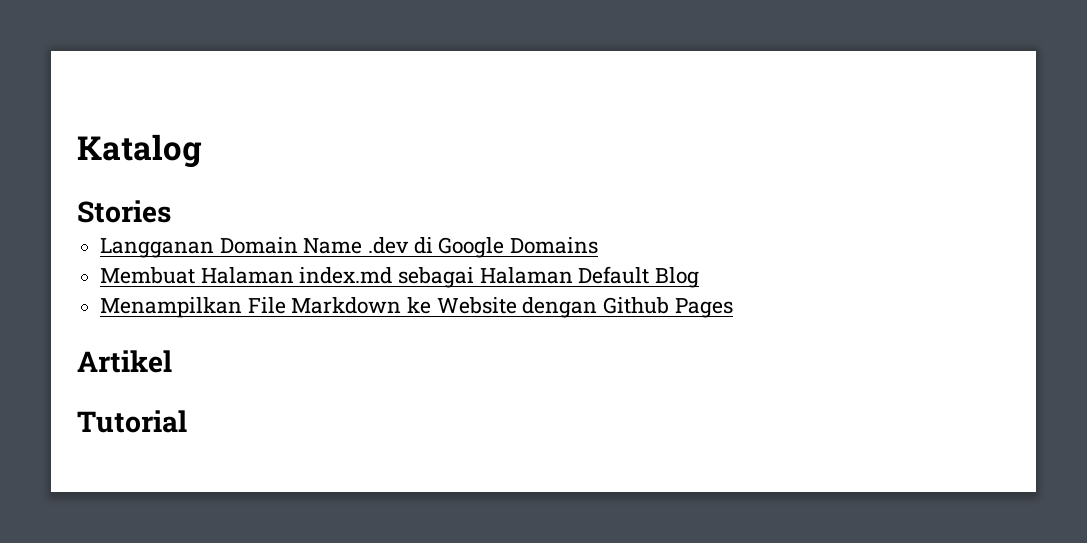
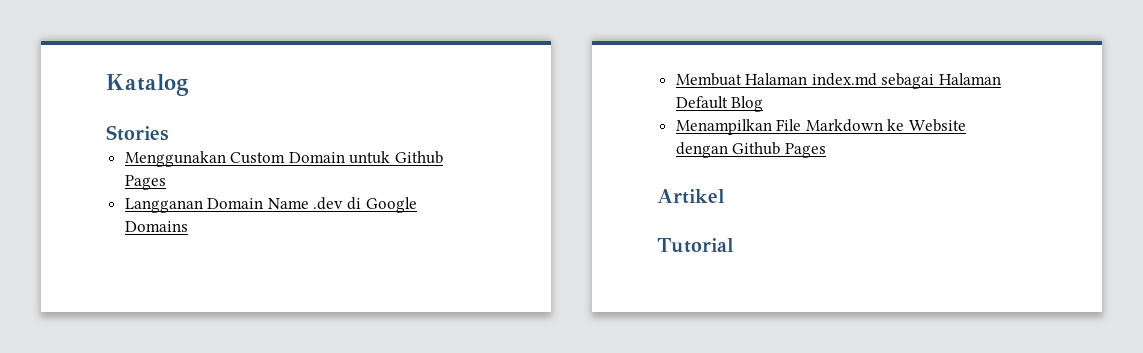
(171, 211) none -> [124,151,444,167] [124,175,166,190] // Menggunakan Custom Domain untuk Github Pages

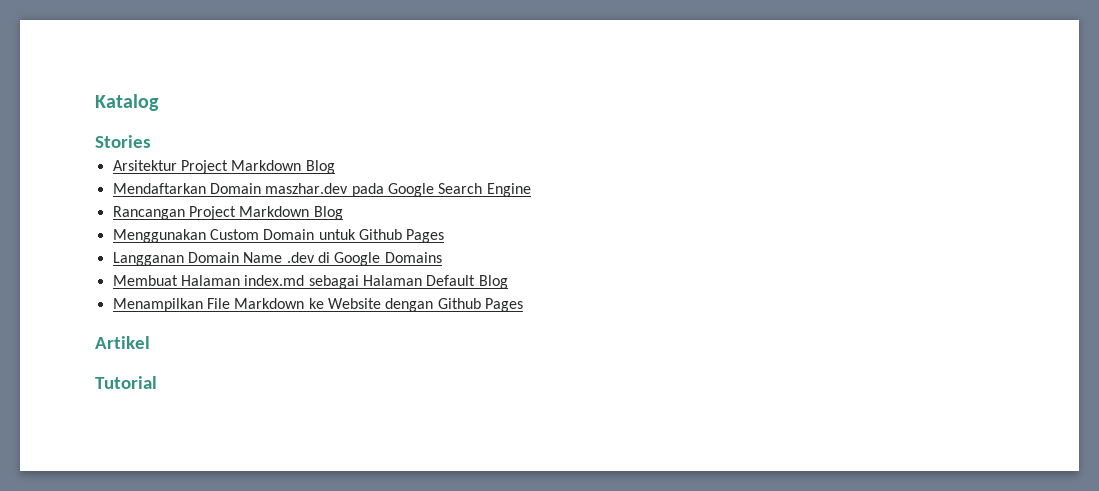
(169, 133) none -> [112,160,335,174] [112,183,531,197] [112,206,343,220] // Arsitektur Project Markdown Blog // Mendaftarkan Domain maszhar.dev pada Google Search Engine // Rancangan Project Markdown Blog

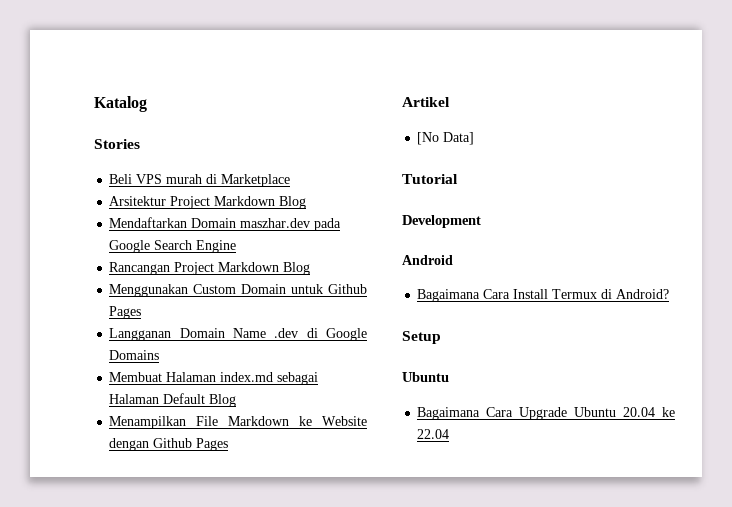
(151, 141) none -> [109,174,291,187] // Beli VPS murah di Marketplace
(150, 342) none -> [417,132,475,145] // [No Data]
(157, 382) none -> [402,215,481,228] [402,255,453,265] [417,289,670,302] [402,331,441,344] [402,372,449,382] [417,407,675,420] [417,429,450,439] // Development // Android // Bagaimana Cara Install Termux di Android? // Setup // Ubuntu // Bagaimana Cara Upgrade Ubuntu 20.04 ke 22.04

